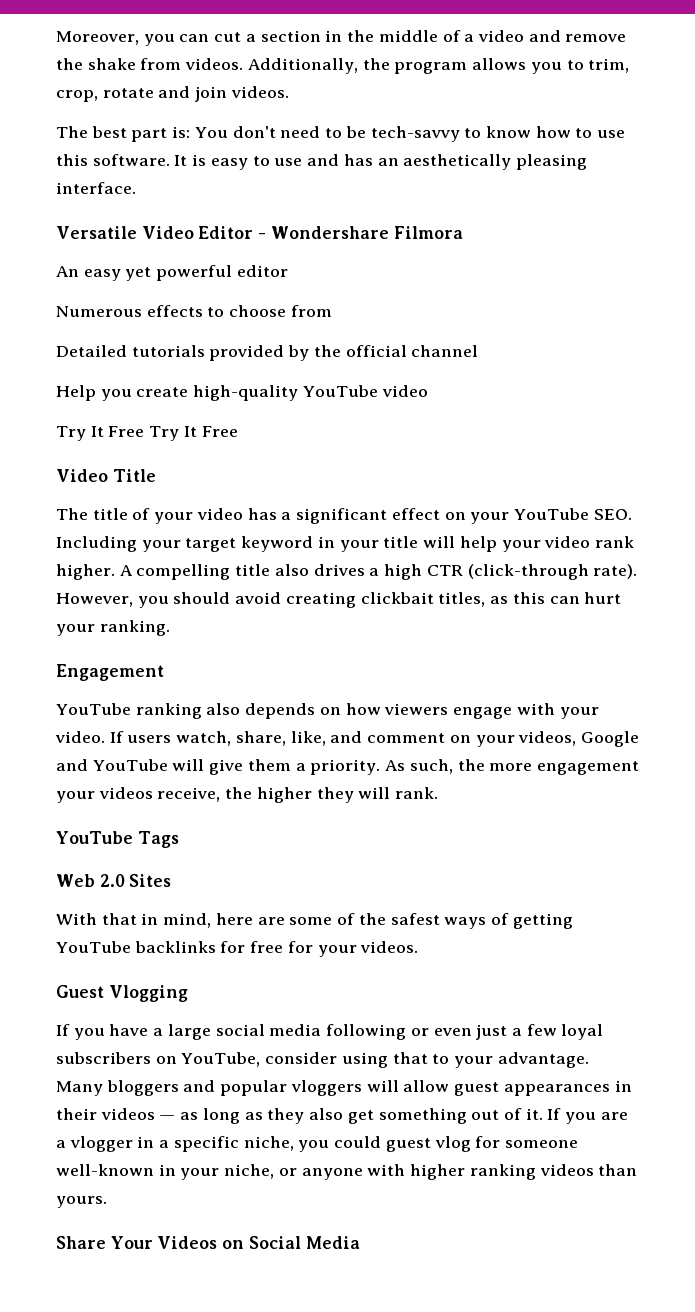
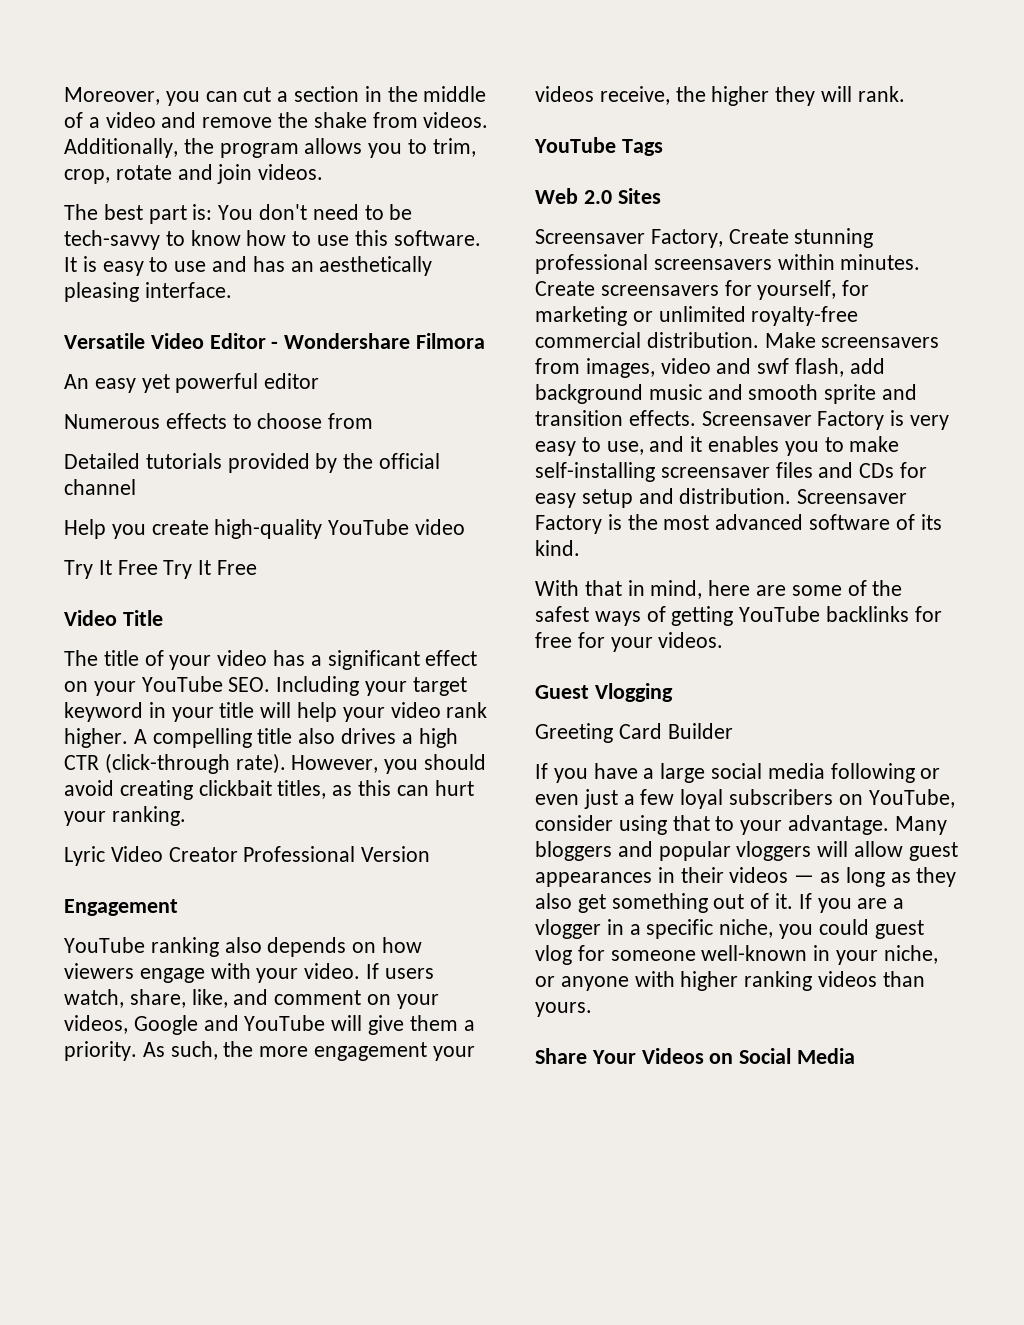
(170, 628) none -> [64,846,431,866] // Lyric Video Creator Professional Version
(172, 880) none -> [535,228,874,248] [535,254,921,274] [535,280,870,300] [535,306,859,326] [535,332,940,348] [535,358,885,378] [535,384,918,404] [535,410,950,430] [535,436,900,456] [535,462,928,482] [535,488,908,508] [535,514,942,534] [535,540,580,556] // Screensaver Factory, Create stunning professional screensavers within minutes. Create screensavers for yourself, for marketing or unlimited royalty-free commercial distribution. Make screensavers from images, video and swf flash, add background music and smooth sprite and transition effects. Screensaver Factory is very easy to use, and it enables you to make self-installing screensaver files and CDs for easy setup and distribution. Screensaver Factory is the most advanced software of its kind.
(188, 993) none -> [535,723,733,743] // Greeting Card Builder

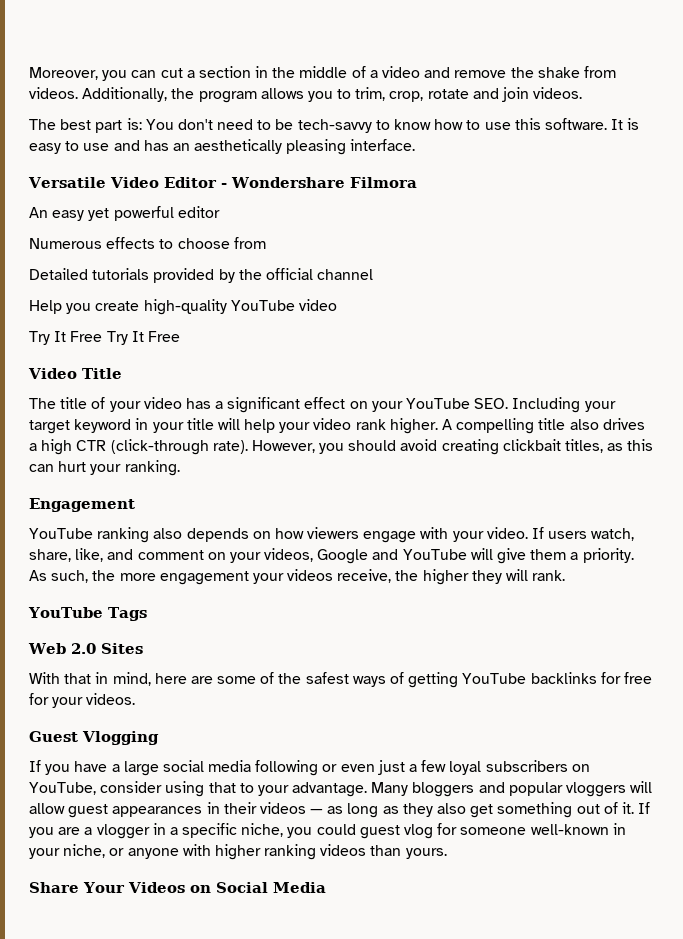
[64,846,431,866] // Lyric Video Creator Professional Version -> (180, 468) none
[535,228,874,248] [535,254,921,274] [535,280,870,300] [535,306,859,326] [535,332,940,348] [535,358,885,378] [535,384,918,404] [535,410,950,430] [535,436,900,456] [535,462,928,482] [535,488,908,508] [535,514,942,534] [535,540,580,556] // Screensaver Factory, Create stunning professional screensavers within minutes. Create screensavers for yourself, for marketing or unlimited royalty-free commercial distribution. Make screensavers from images, video and swf flash, add background music and smooth sprite and transition effects. Screensaver Factory is very easy to use, and it enables you to make self-installing screensaver files and CDs for easy setup and distribution. Screensaver Factory is the most advanced software of its kind. -> (143, 648) none
[535,723,733,743] // Greeting Card Builder -> (159, 738) none

